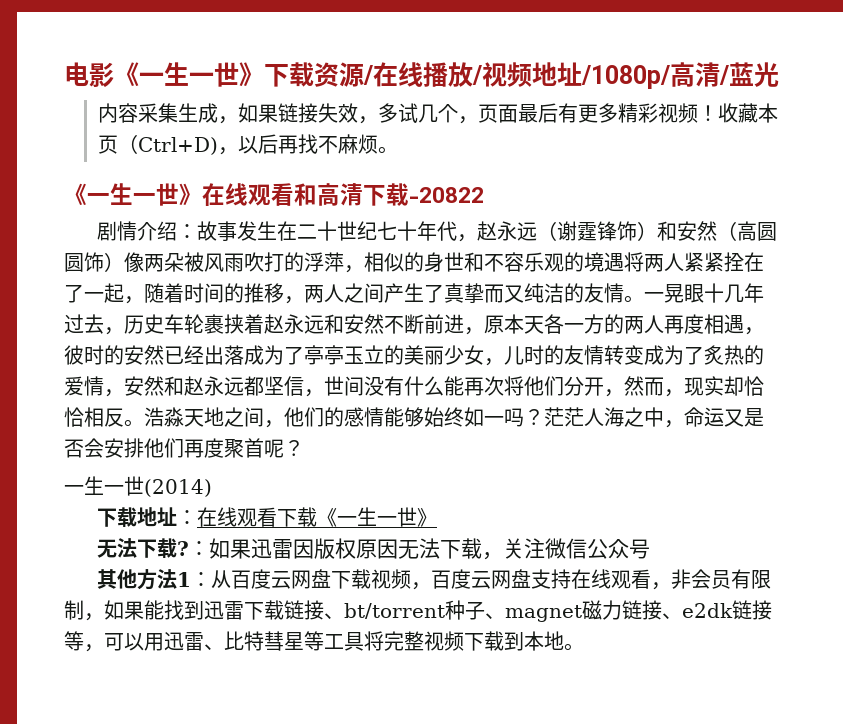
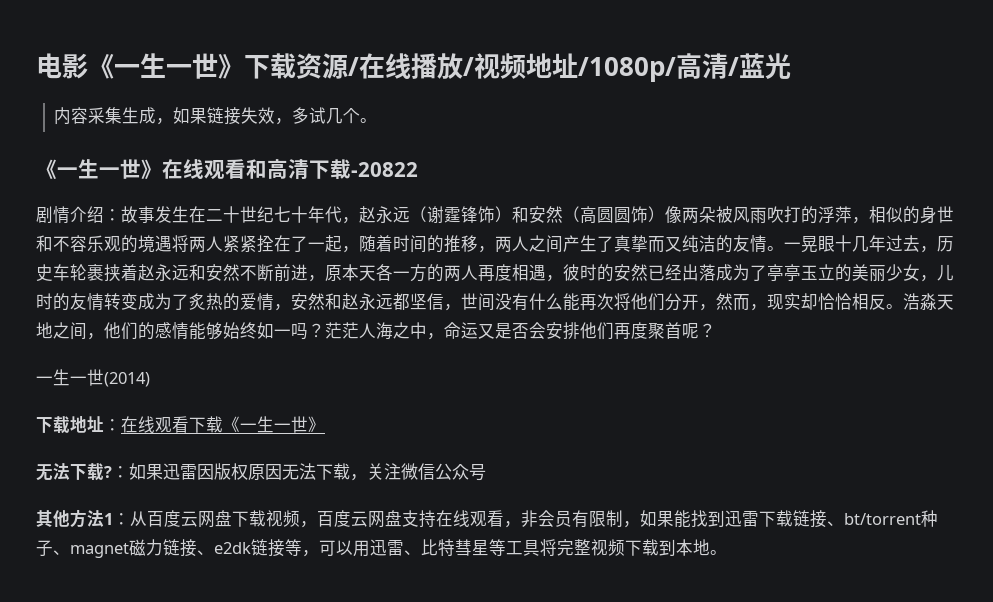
[458,103,779,124] [98,134,379,155] ，页面最后有更多精彩视频！收藏本页（Ctrl+D)，以后再找不麻烦 -> (361, 116) none

